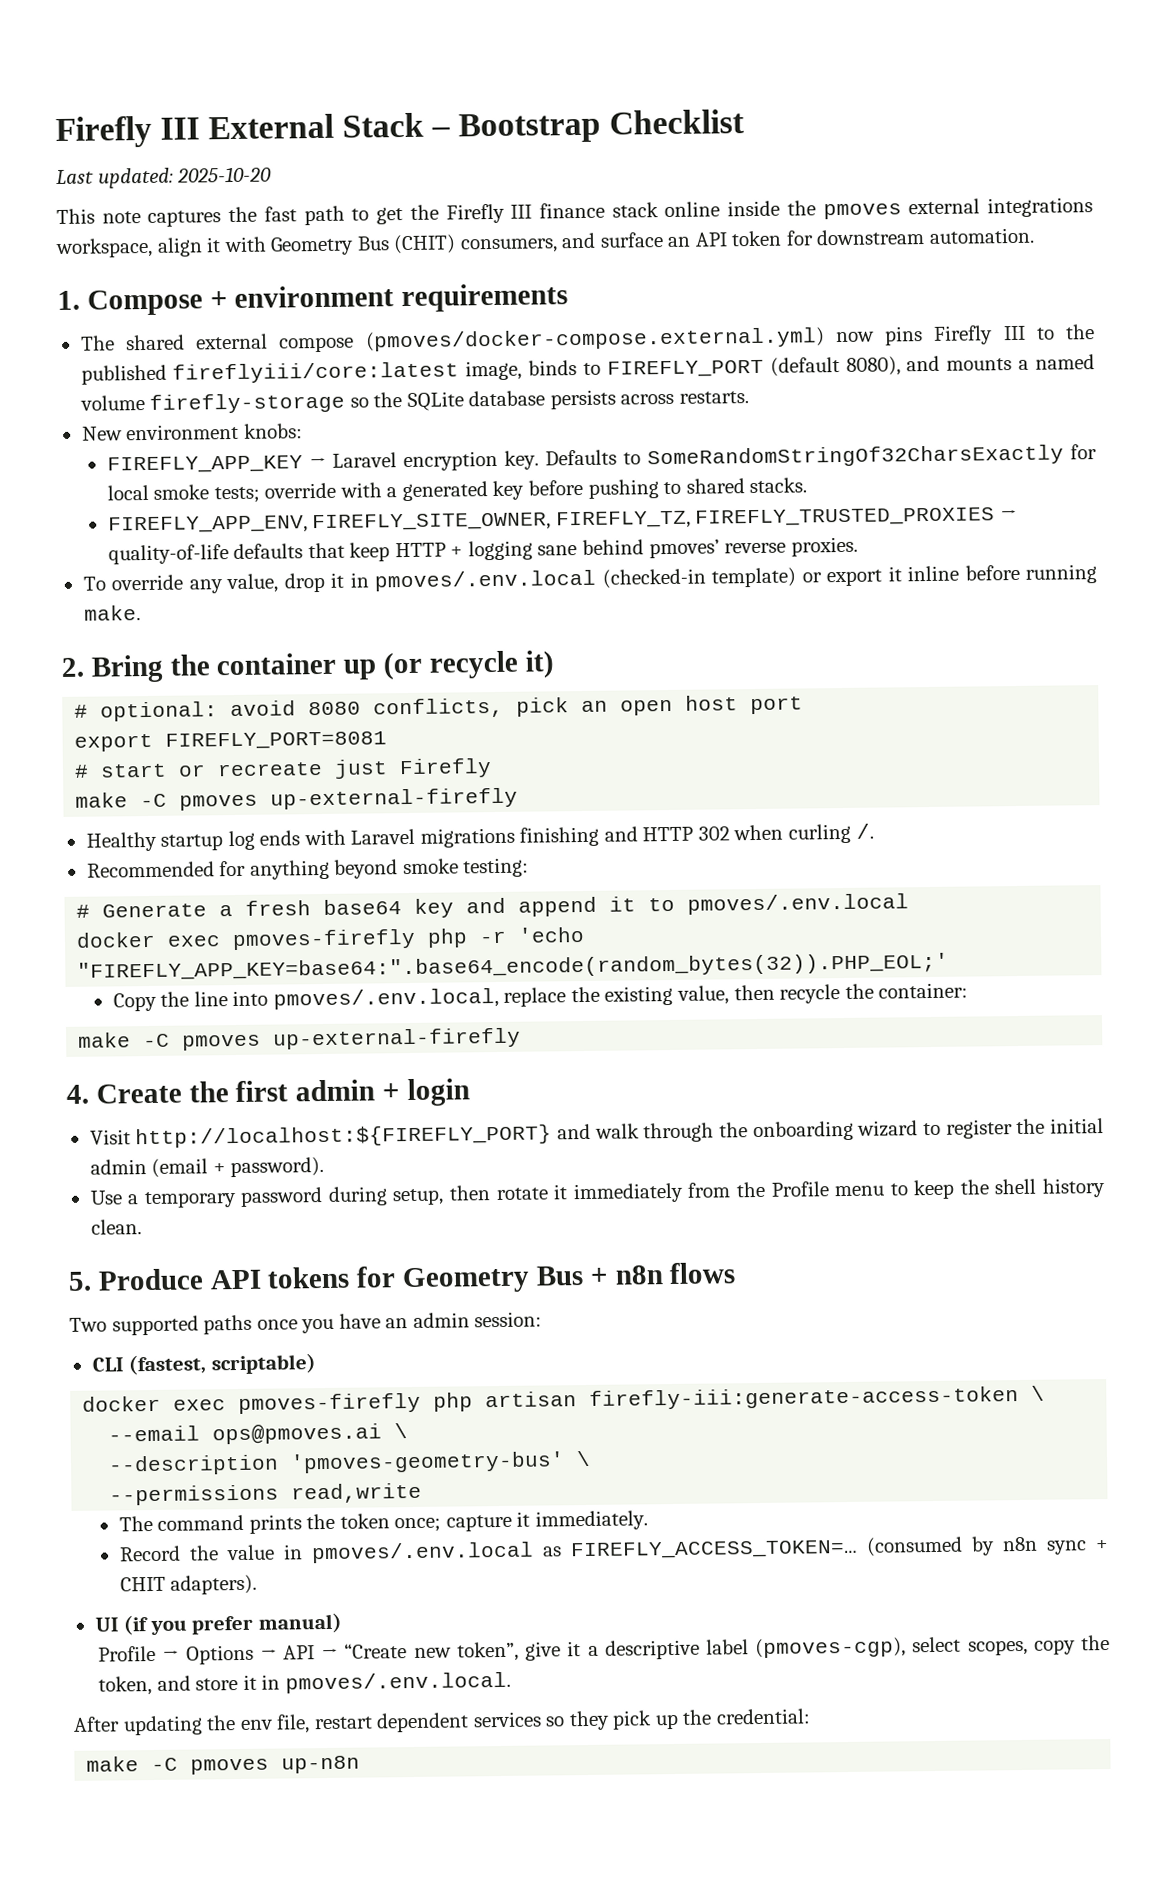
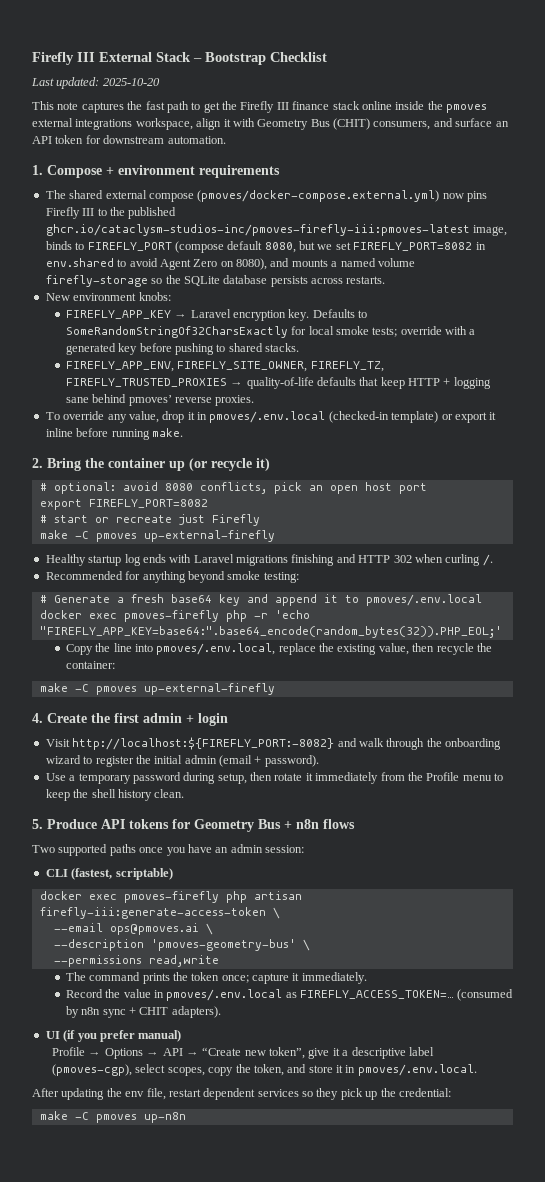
[172,361,460,384] fireflyiii/core:latest -> [45,224,470,236] ghcr.io/cataclysm-studios-inc/pmoves-firefly-iii:pmoves-latest
[769,357,840,377] (default -> [174,241,486,253] [45,258,234,270] (compose default 8080, but we set FIREFLY_PORT=8082 in env.shared to avoid Agent Zero on
[165,731,388,750] FIREFLY_PORT=8081 -> [88,499,208,508] FIREFLY_PORT=8082
[135,1124,553,1149] http://localhost:${FIREFLY_PORT} -> [72,737,335,750] http://localhost:${FIREFLY_PORT:-8082}

